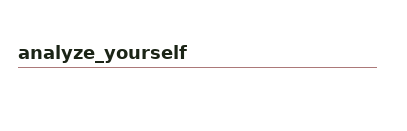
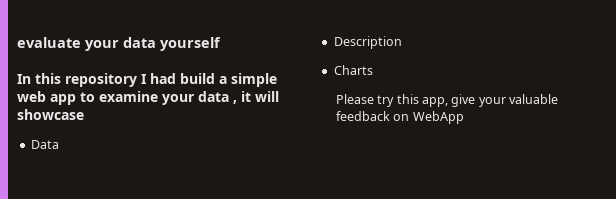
[18,45,187,63] analyze_yourself -> [17,37,221,51] [17,73,277,87] [17,91,279,105] [17,109,84,120] [30,140,59,149] [333,36,402,49] [333,65,373,75] [335,94,559,107] [335,111,464,124] evaluate your data yourself // In this repository I had build a simple web app to examine your data , it will showcase // Data // Description // Charts // Please try this app, give your valuable feedback on WebApp

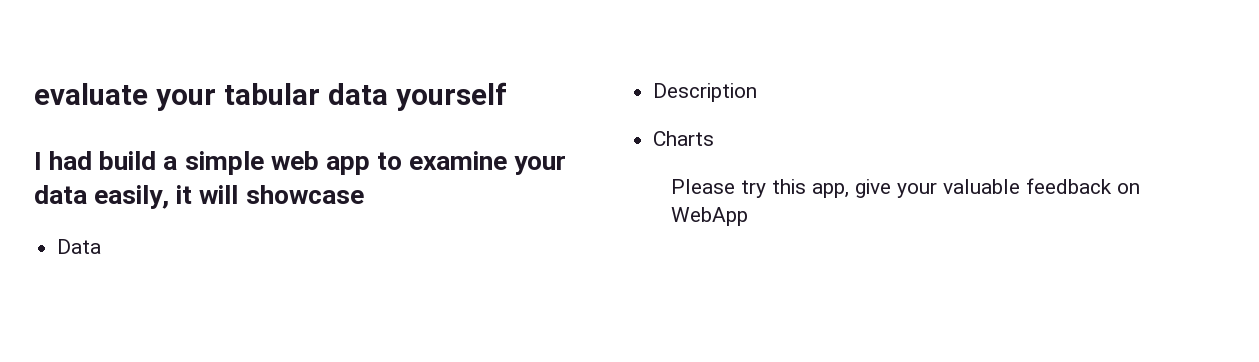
(119, 45) none -> [223,83,320,105] tabular
[17,73,137,87] In this repository -> (507, 96) none
[233,100,237,104] , -> [94,185,170,209] easily,

